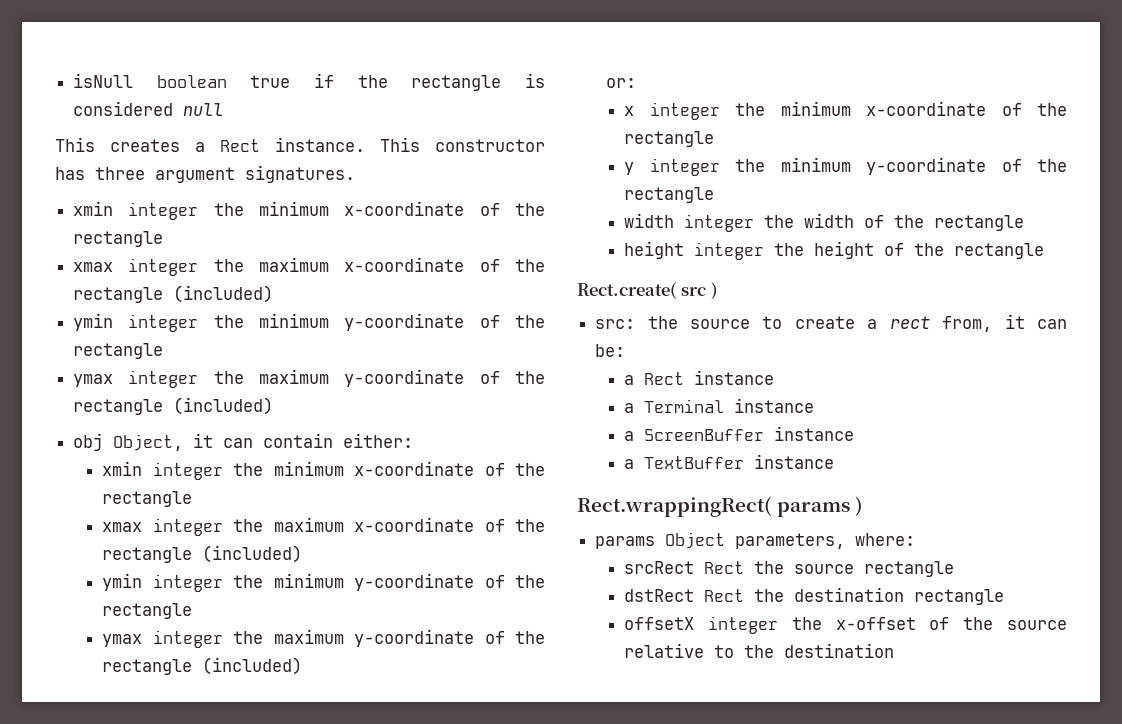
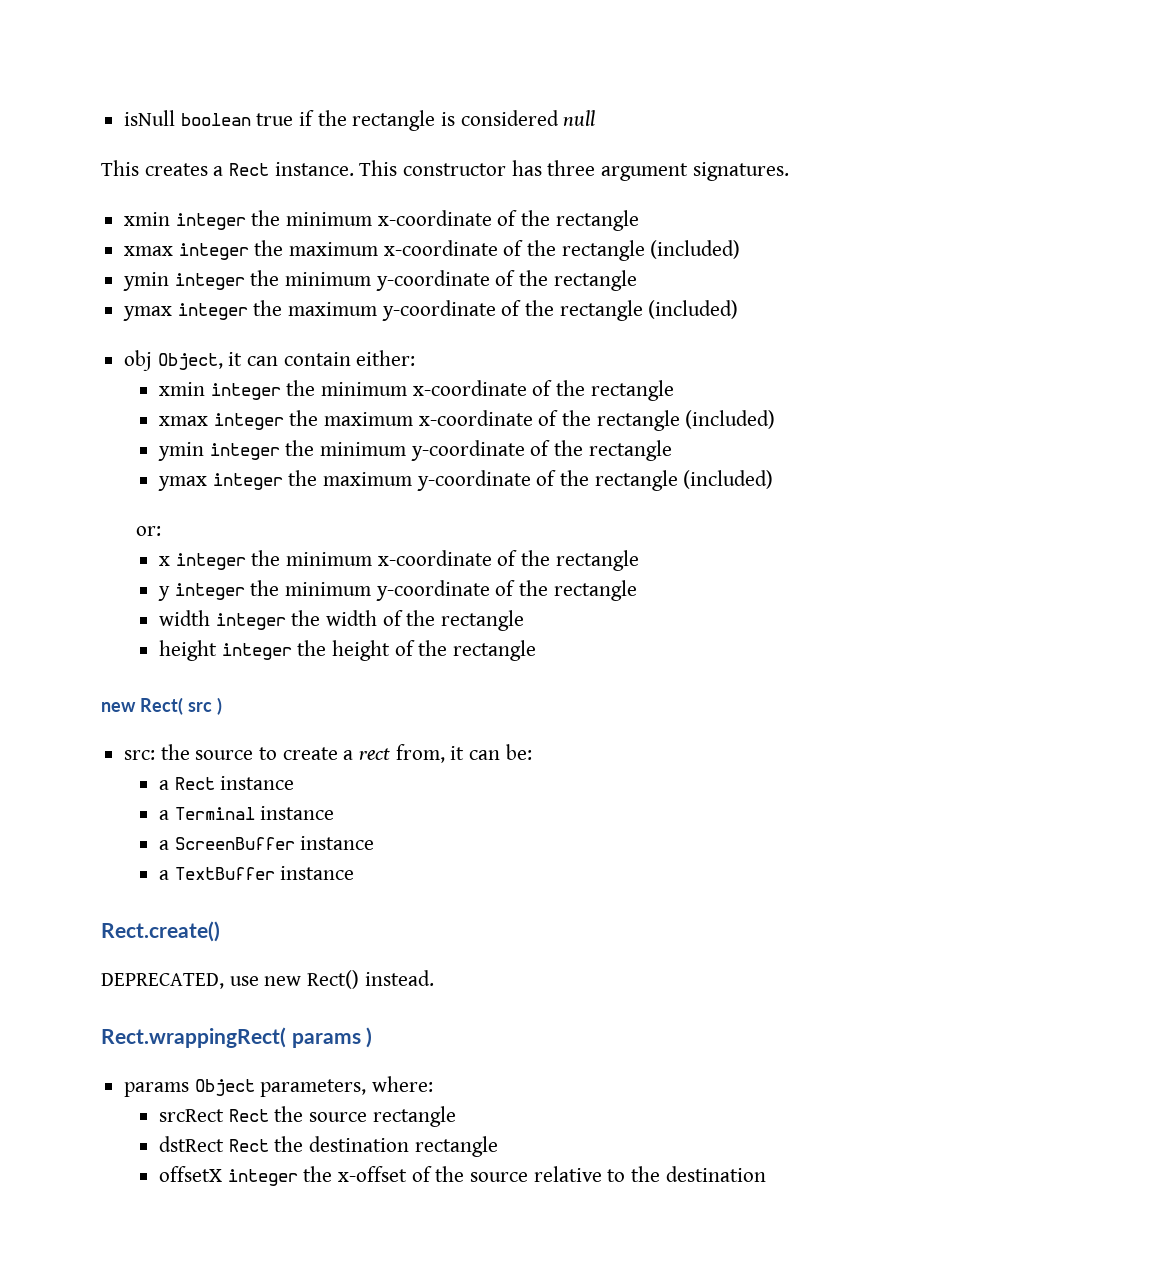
[577,282,677,299] Rect.create( -> [101,697,183,715] new Rect(
(835, 461) none -> [101,921,220,942] [101,970,434,989] // Rect.create() // DEPRECATED, use new Rect() instead.

